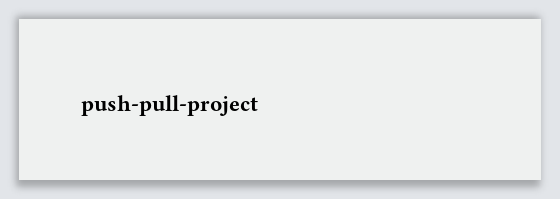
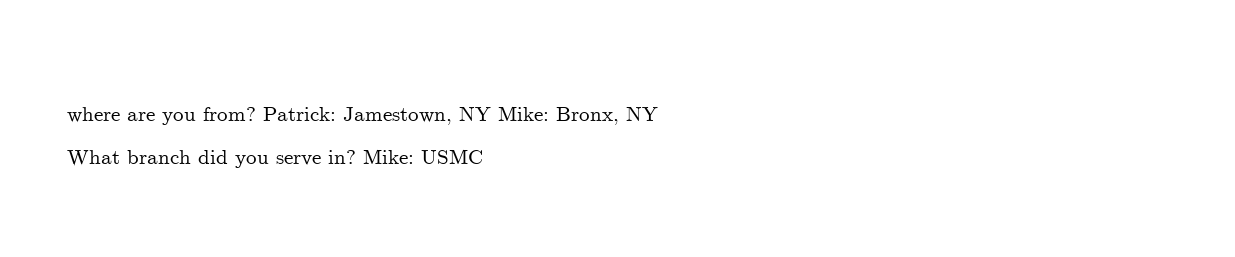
[81,95,258,116] push-pull-project -> [67,106,658,125] [67,149,483,168] where are you from? Patrick: Jamestown, NY Mike: Bronx, NY // What branch did you serve in? Mike: USMC

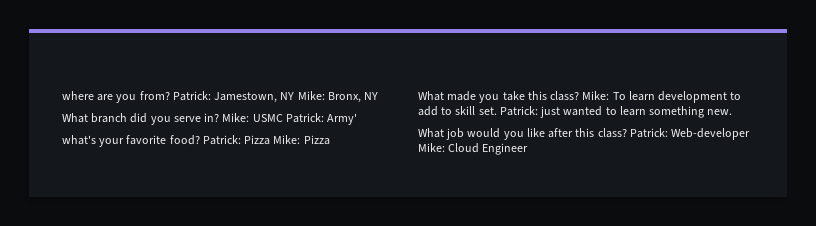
(483, 156) none -> [285,113,358,125] [62,135,330,147] [418,91,742,103] [418,106,733,118] [418,128,751,140] [418,143,529,155] Patrick: Army' // what's your favorite food? Patrick: Pizza Mike: Pizza // What made you take this class? Mike: To learn development to add to skill set. Patrick: just wanted to learn something new. // What job would you like after this class? Patrick: Web-developer Mike: Cloud Engineer

